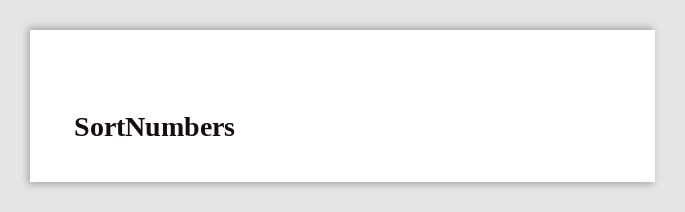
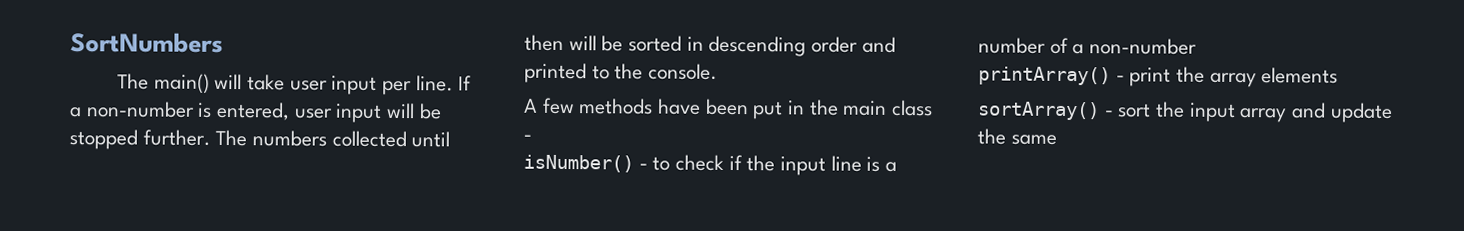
(235, 126) none -> [116,73,473,96] [69,101,442,123] [69,129,451,150] [524,34,896,57] [524,62,719,84] [524,97,934,120] [523,134,532,141] [523,154,898,176] [978,37,1198,55] [978,66,1339,88] [977,101,1393,123] [977,128,1057,145] // The main() will take user input per line. If a non-number is entered, user input will be stopped further. The numbers collected until then will be sorted in descending order and printed to the console. // A few methods have been put in the main class - // isNumber() - to check if the input line is a number of a non-number // printArray() - print the array elements // sortArray() - sort the input array and update the same

